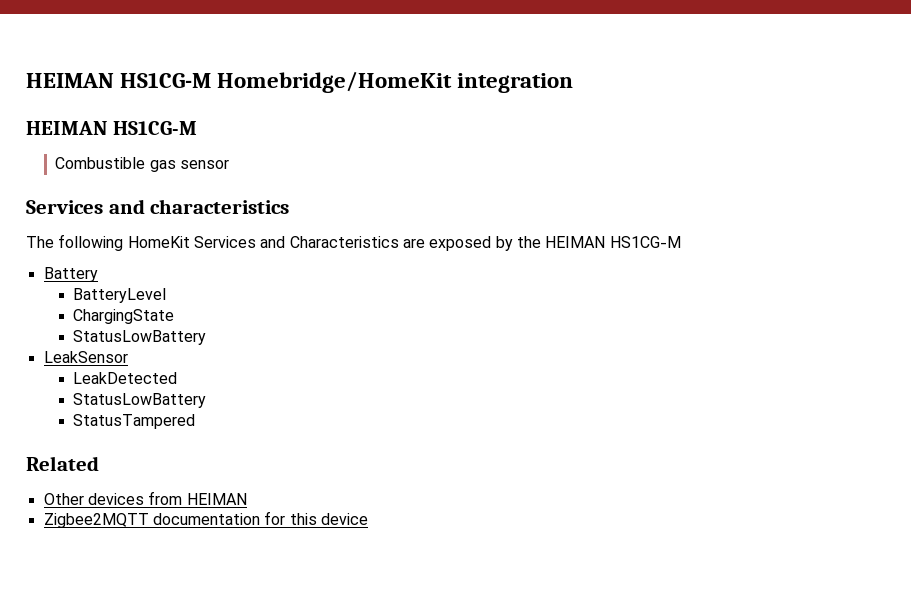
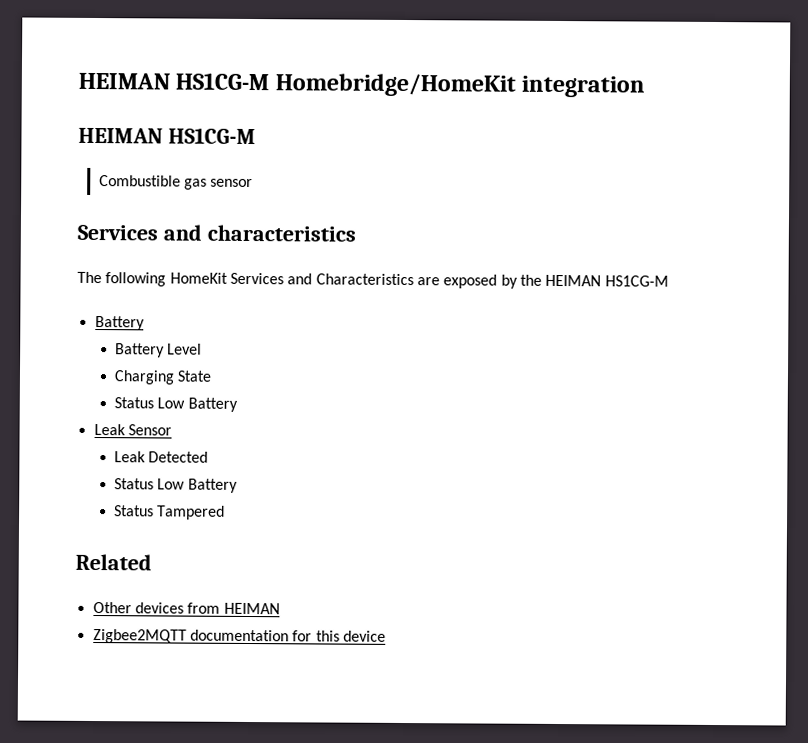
[72,288,166,303] [72,309,174,324] [72,330,206,345] [43,351,128,363] [72,372,177,384] [72,393,206,408] [72,414,195,429] BatteryLevel // ChargingState // StatusLowBattery // LeakSensor // LeakDetected // StatusLowBattery // StatusTampered -> [115,343,203,358] [114,370,213,385] [114,397,238,412] [93,423,172,436] [114,451,209,463] [114,478,238,493] [114,505,226,520] Battery Level // Charging State // Status Low Battery // Leak Sensor // Leak Detected // Status Low Battery // Status Tampered

